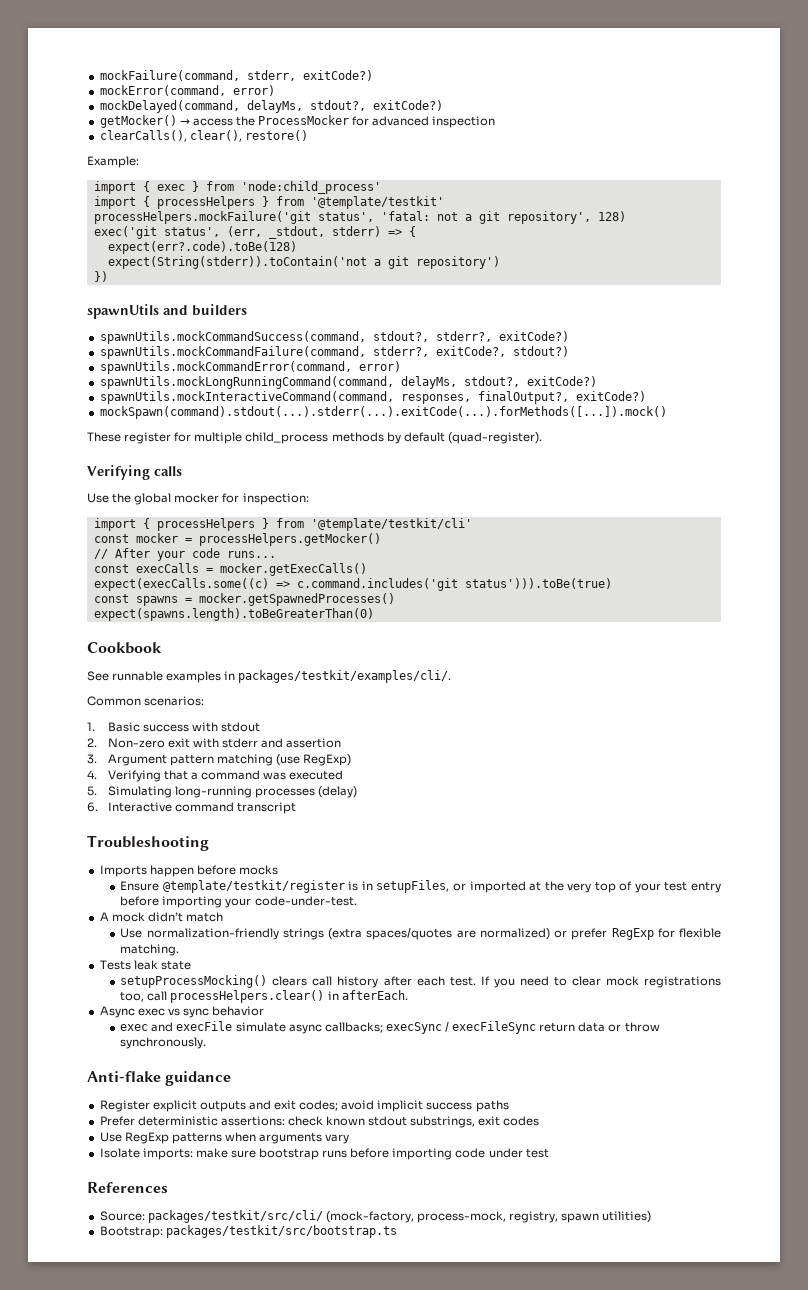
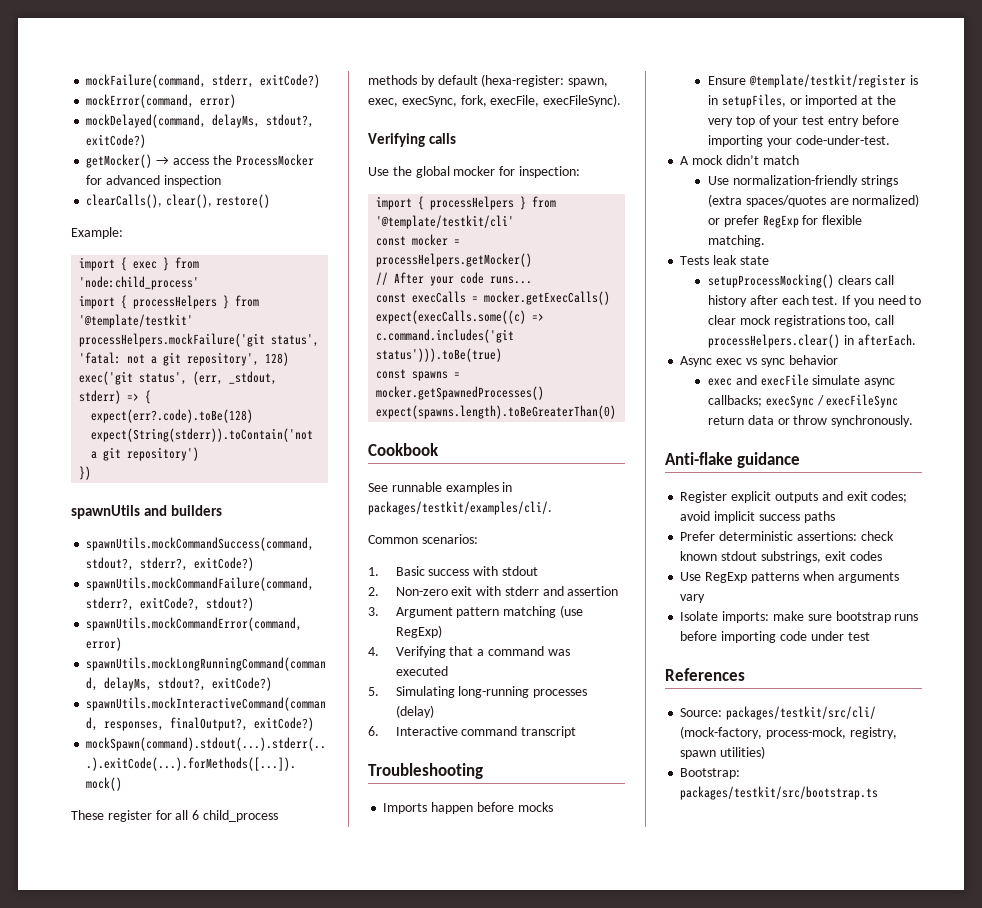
[194,432,243,444] multiple -> [175,810,200,820] all 6
[447,432,542,444] (quad-register). -> [481,74,609,87] [368,94,622,107] (hexa-register: spawn, exec, execSync, fork, execFile, execFileSync).

